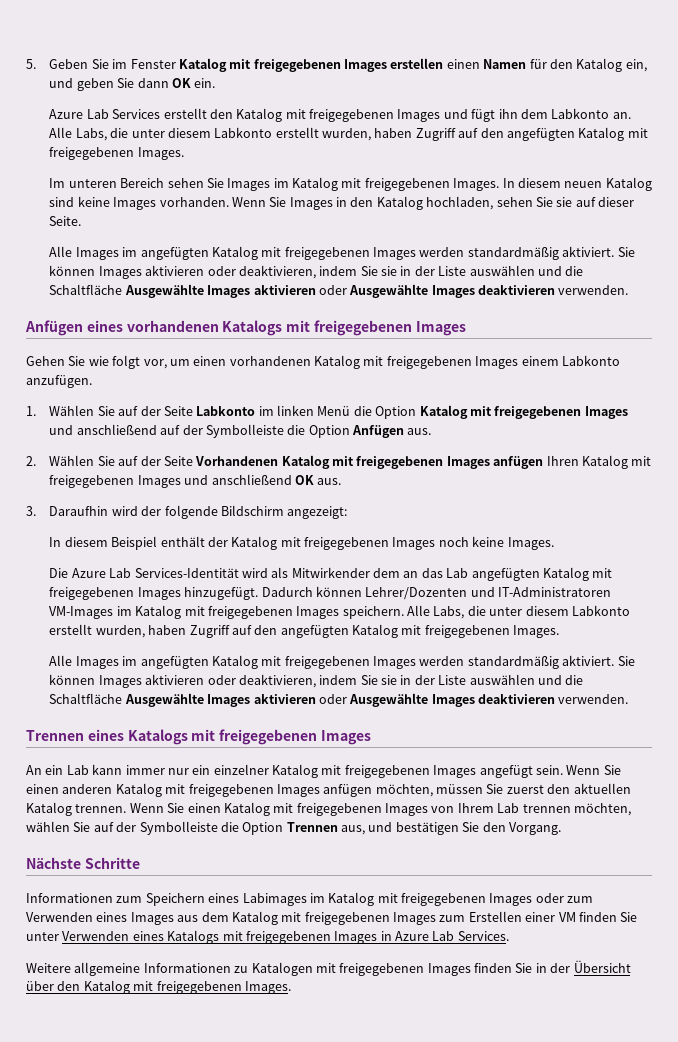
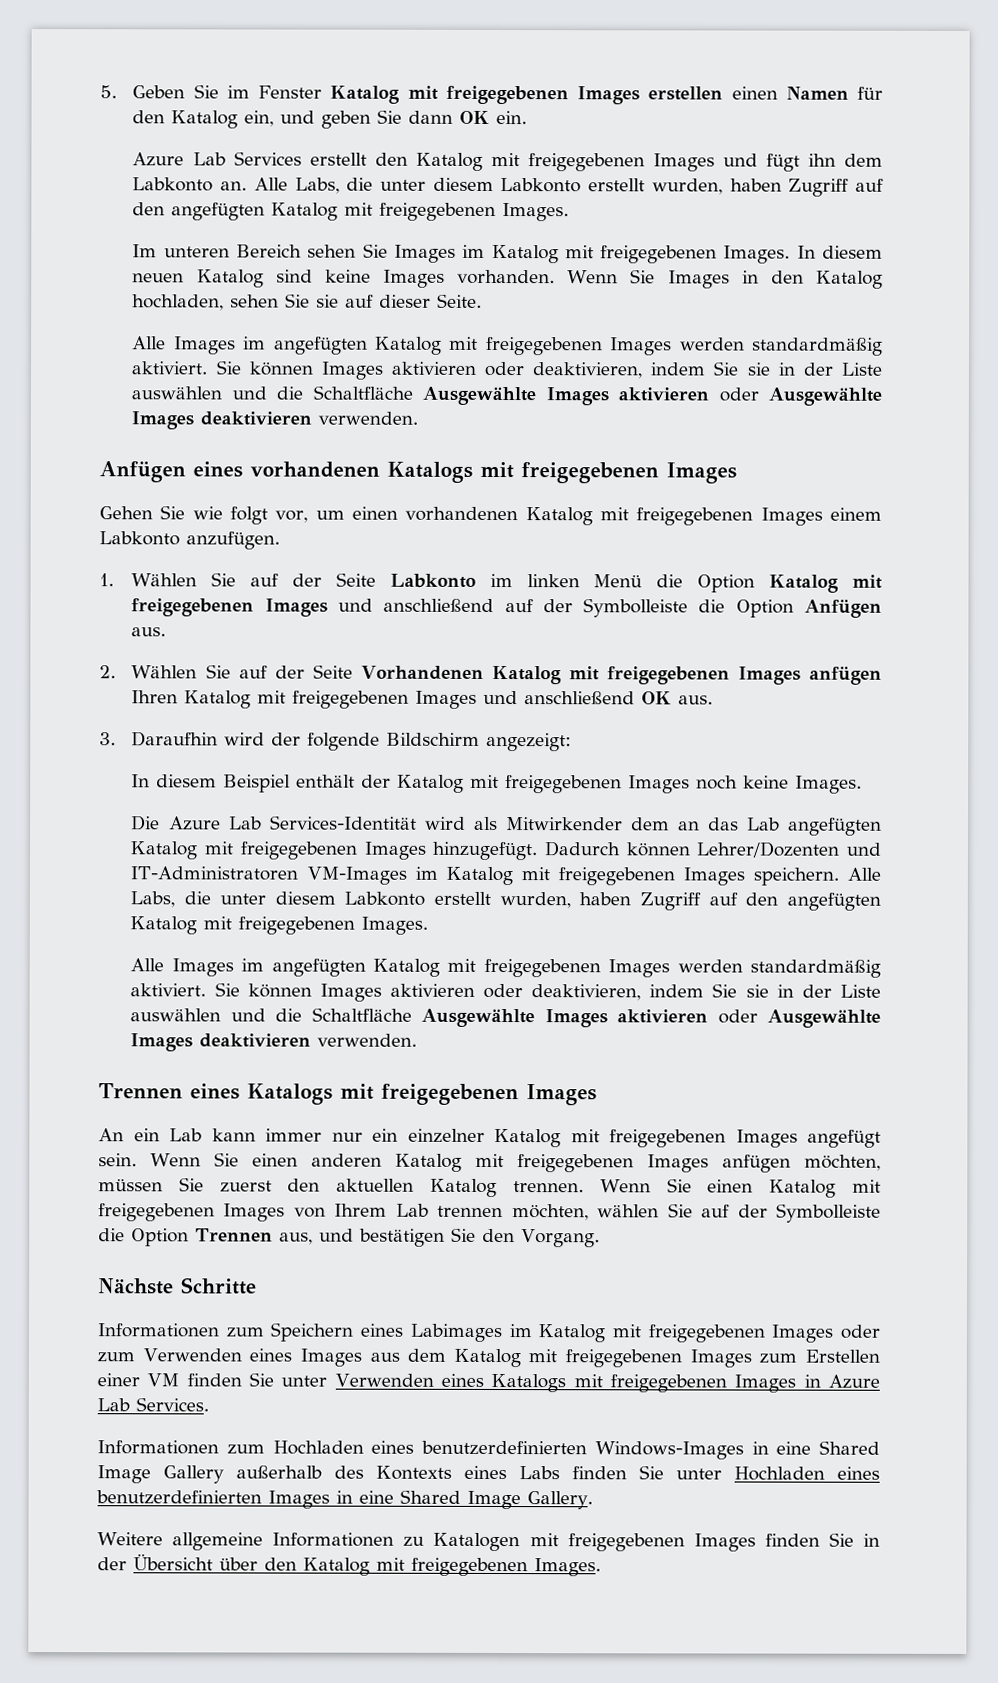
(509, 936) none -> [97,1440,880,1460] [97,1465,880,1484] [96,1489,593,1510] // Informationen zum Hochladen eines benutzerdefinierten Windows-Images in eine Shared Image Gallery außerhalb des Kontexts eines Labs finden Sie unter Hochladen eines benutzerdefinierten Images in eine Shared Image Gallery.

